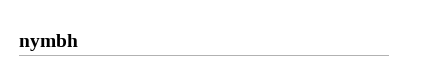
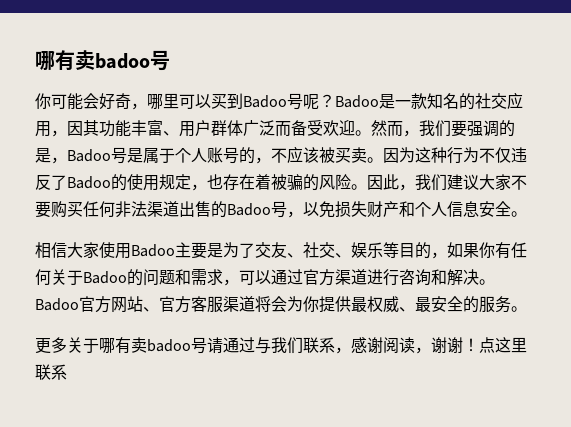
[19,34,78,51] nymbh -> [35,50,170,71] [35,92,523,110] [35,120,515,137] [35,146,527,164] [35,174,527,191] [35,201,527,218] [35,242,527,259] [35,269,495,286] [35,296,527,313] [35,337,527,354] [35,364,67,380] 哪有卖badoo号 // 你可能会好奇，哪里可以买到Badoo号呢？Badoo是一款知名的社交应用，因其功能丰富、用户群体广泛而备受欢迎。然而，我们要强调的是，Badoo号是属于个人账号的，不应该被买卖。因为这种行为不仅违反了Badoo的使用规定，也存在着被骗的风险。因此，我们建议大家不要购买任何非法渠道出售的Badoo号，以免损失财产和个人信息安全。 // 相信大家使用Badoo主要是为了交友、社交、娱乐等目的，如果你有任何关于Badoo的问题和需求，可以通过官方渠道进行咨询和解决。Badoo官方网站、官方客服渠道将会为你提供最权威、最安全的服务。 // 更多关于哪有卖badoo号请通过与我们联系，感谢阅读，谢谢！点这里联系

